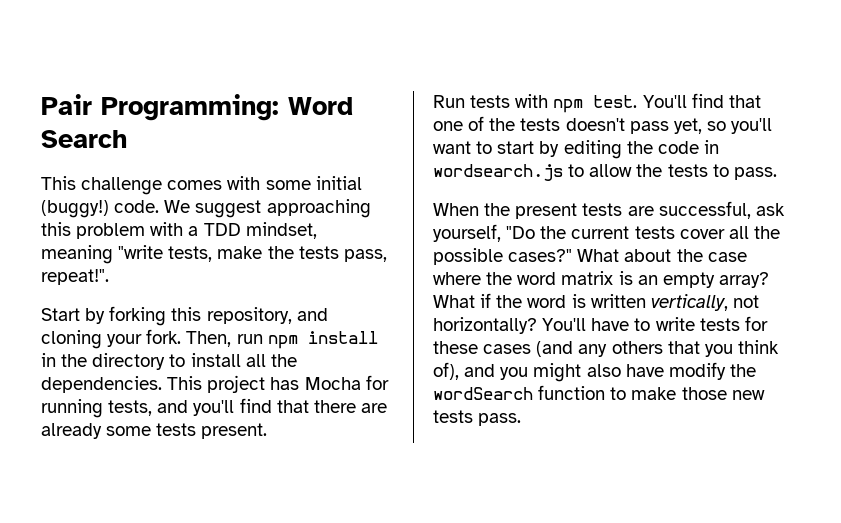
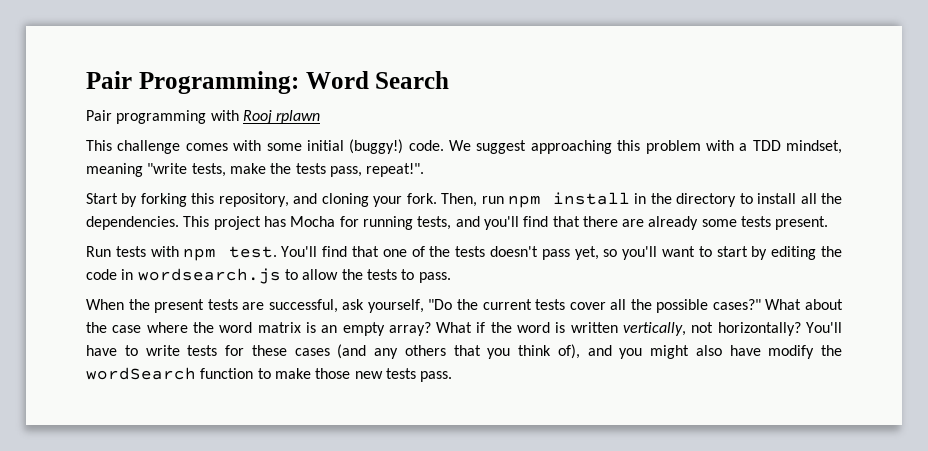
(127, 139) none -> [86,110,321,124] // Pair programming with Rooj rplawn

